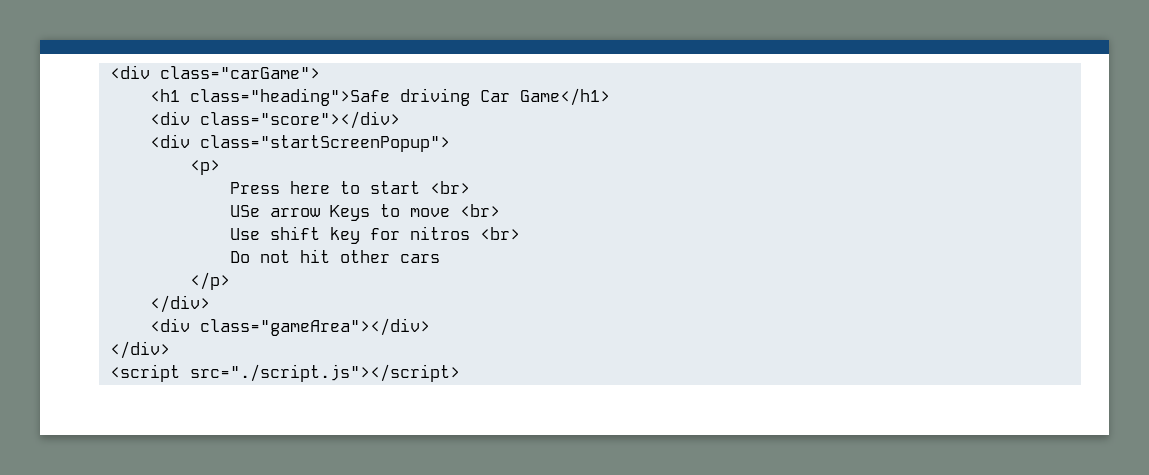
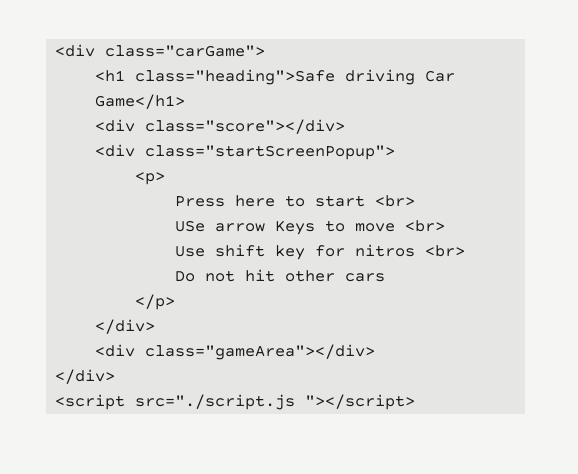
[189,364,460,382] src="./script.js"></script> -> [134,394,415,410] src="./script.js "></script>

